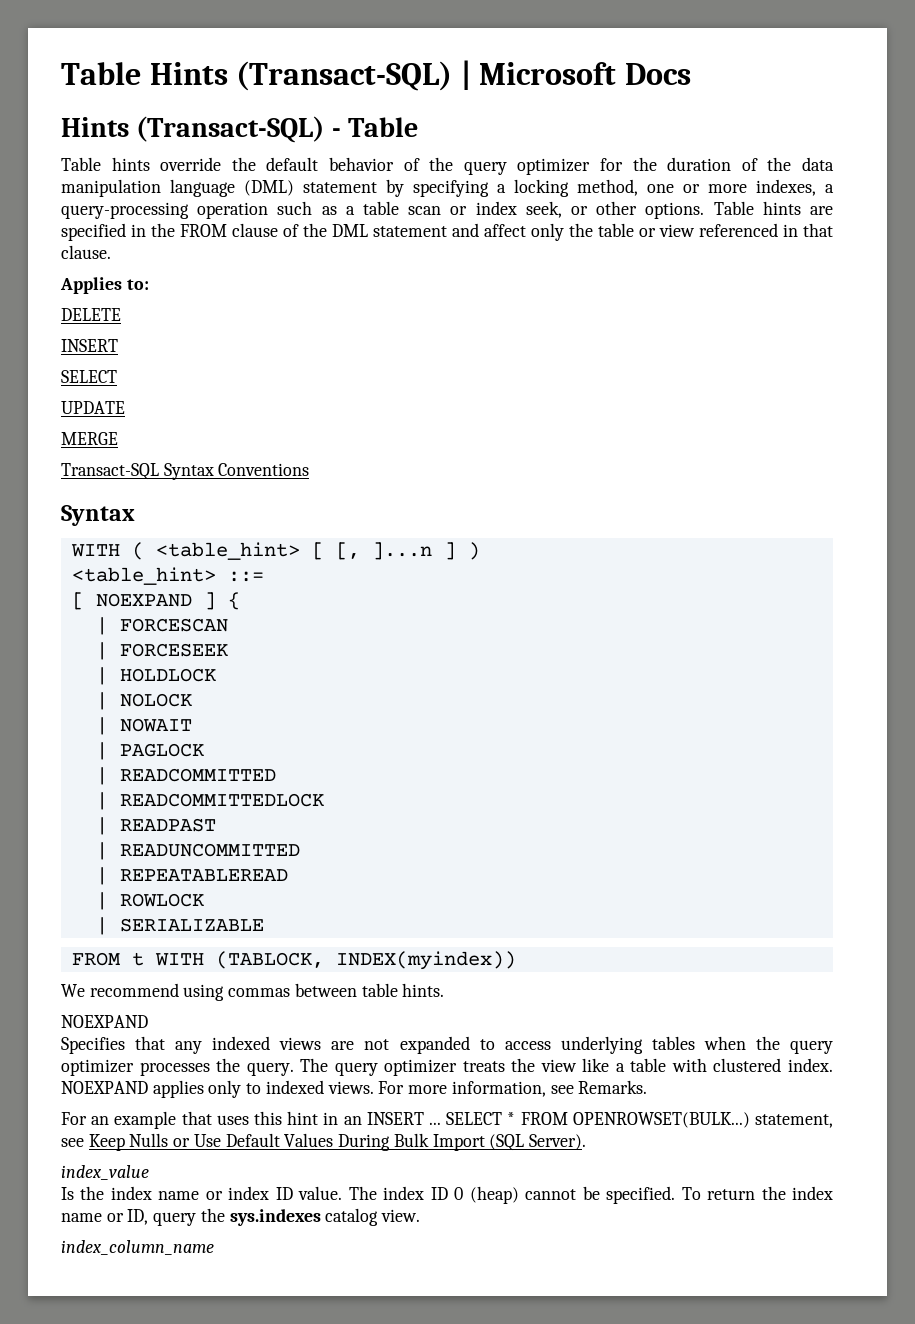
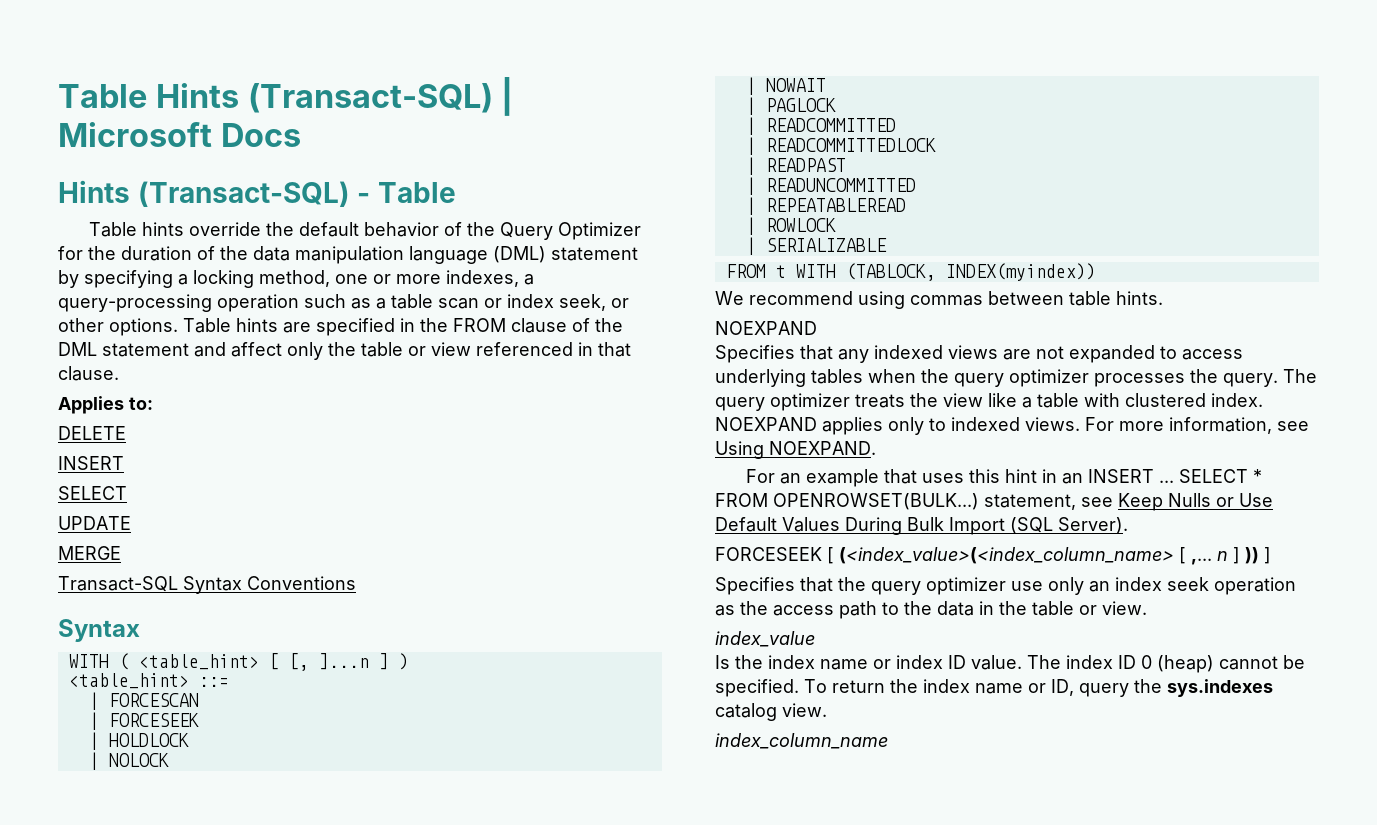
[463,158,591,175] query optimizer -> [500,222,642,240] Query Optimizer
[71,592,240,610] // [ NOEXPAND ] { -> (229, 682) none
[578,1080,648,1094] Remarks. -> [715,441,876,459] Using NOEXPAND.
(586, 1142) none -> [715,547,1271,565] [715,577,1296,595] [715,601,1147,619] // FORCESEEK [ (<index_value>(<index_column_name> [ ,... n ] )) ] // Specifies that the query optimizer use only an index seek operation as the access path to the data in the table or view.

